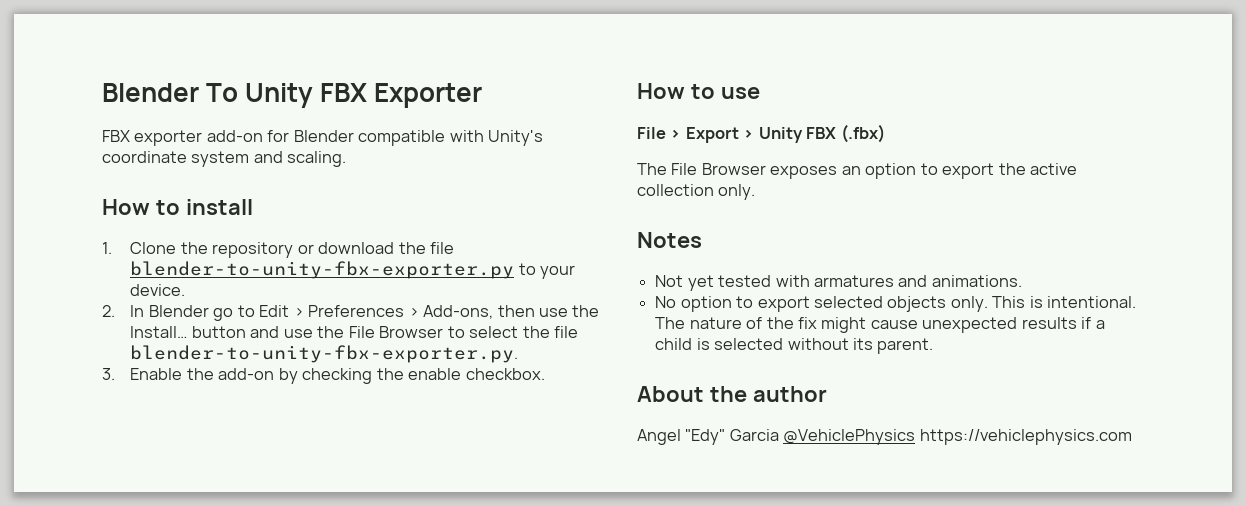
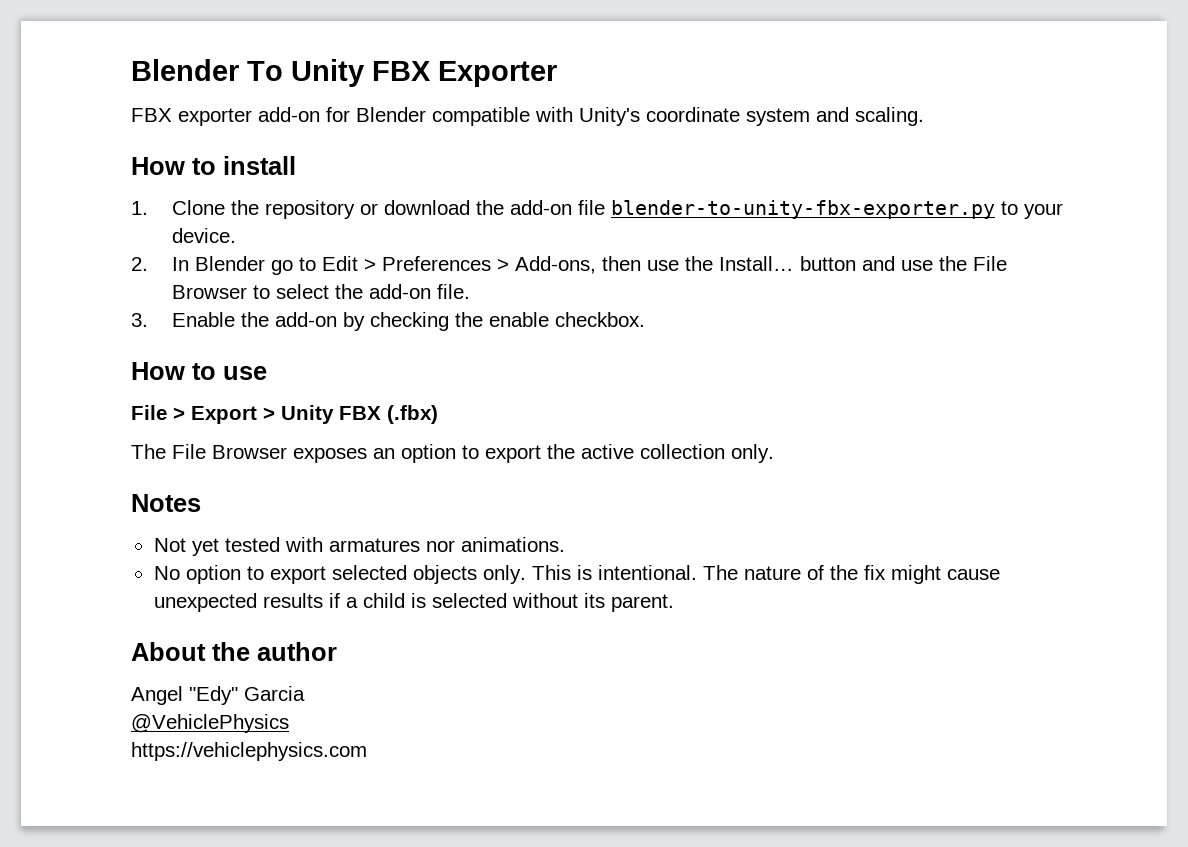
(426, 248) none -> [509,200,572,215] add-on
[553,326,578,338] [130,345,519,363] file blender-to-unity-fbx-exporter.py. -> [368,284,470,299] add-on file.
[898,275,928,287] and -> [425,540,455,552] nor
(779, 435) none -> (305, 693) //
(916, 437) none -> (289, 723) //

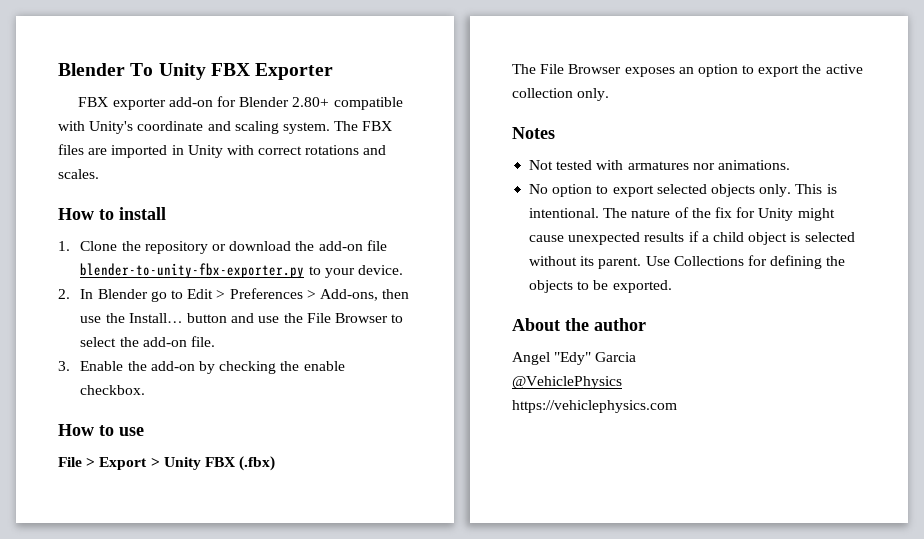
(426, 114) none -> [292,97,330,107] 2.80+
[746,107,924,126] system and scaling. -> [207,121,393,134] [58,144,387,158] [58,169,99,179] and scaling system. The FBX files are imported in Unity with correct rotations and scales.
[191,538,219,556] yet -> (554, 165) none
(886, 572) none -> [736,207,794,221] for Unity
(405, 600) none -> [748,232,788,245] object
(674, 603) none -> [645,255,846,269] [529,280,672,293] Use Collections for defining the objects to be exported.

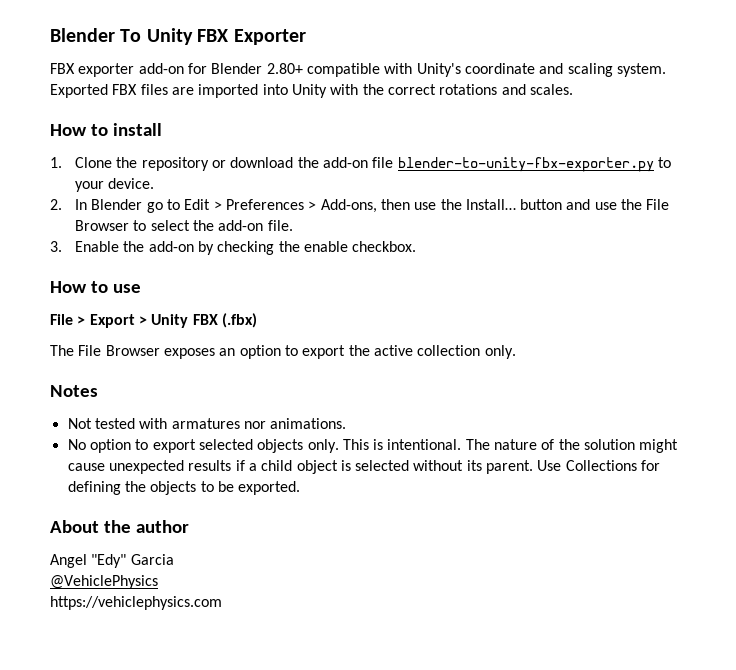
[334,121,359,131] The -> [50,84,108,98] Exported
[171,145,184,155] in -> [262,84,288,95] into
(254, 150) none -> [362,84,384,95] the
[714,207,794,221] fix for Unity -> [584,439,636,450] solution

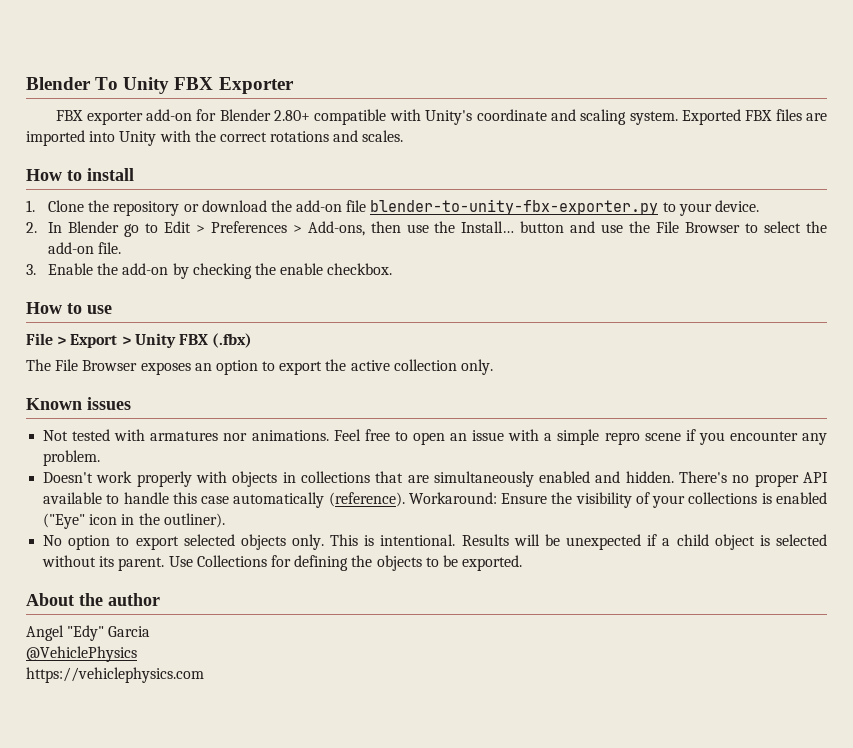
[50,385,98,397] Notes -> [26,397,131,410] Known issues
(347, 423) none -> [333,429,827,445] [43,450,101,466] [43,471,829,487] [43,492,827,508] [43,513,225,529] Feel free to open an issue with a simple repro scene if you encounter any problem. // Doesn't work properly with objects in collections that are simultaneously enabled and hidden. There's no proper API available to handle this case automatically (reference). Workaround: Ensure the visibility of your collections is enabled ("Eye" icon in the outliner).
[465,439,679,453] [67,460,232,474] The nature of the solution might cause unexpected results -> [461,534,642,550] Results will be unexpected

